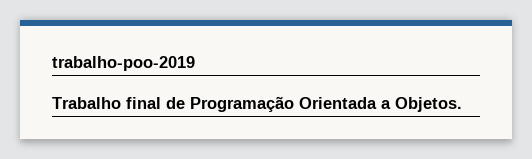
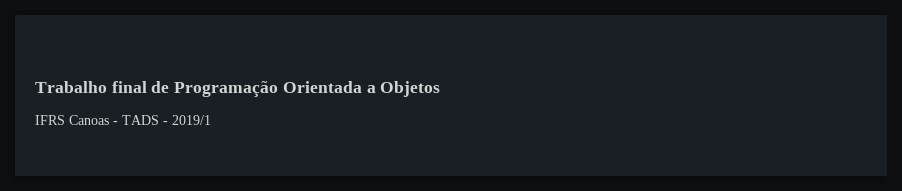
[52,56,195,71] trabalho-poo-2019 // -> (35, 87) none
[395,97,462,112] Objetos. -> [380,81,441,97] [35,115,211,125] Objetos // IFRS Canoas - TADS - 2019/1

